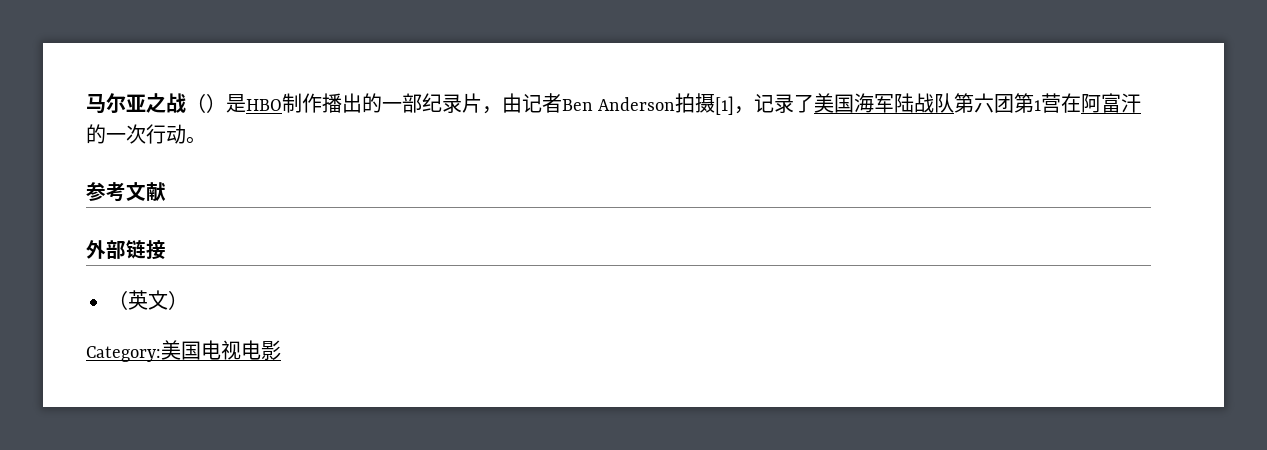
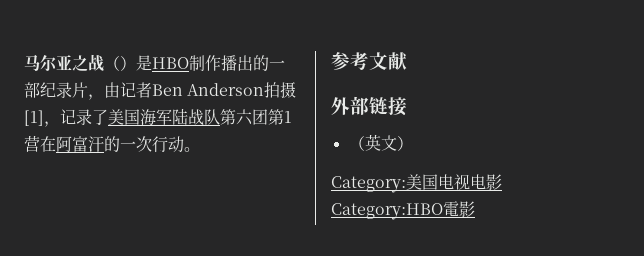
(281, 350) none -> [331,201,475,220] Category:HBO電影

